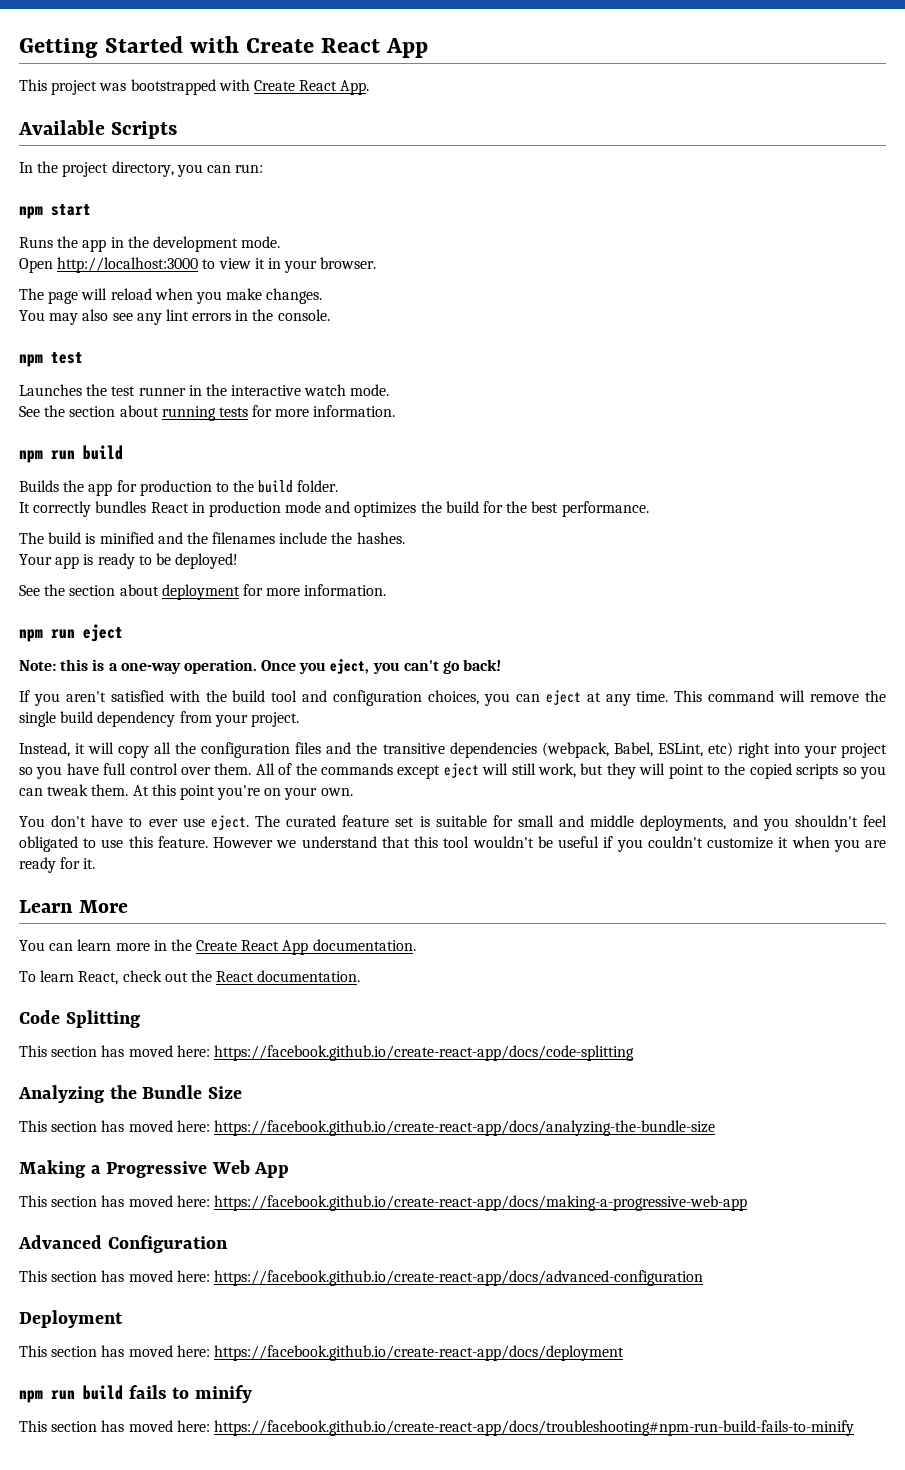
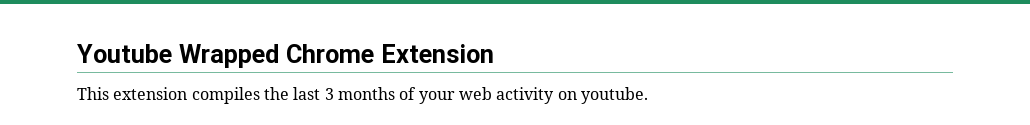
[19,36,429,58] [19,79,370,95] [18,120,178,139] [19,161,264,177] [19,204,91,219] [19,236,281,252] [19,257,377,273] [19,288,323,304] [19,309,330,325] [19,352,83,367] [19,384,390,396] [19,405,396,421] [19,445,123,463] [19,480,339,496] [19,501,649,517] [19,532,405,544] [19,553,239,569] [19,584,387,600] [19,624,123,642] [19,659,502,674] [19,690,887,706] [19,711,299,727] [19,742,888,758] [19,763,886,779] [19,784,353,800] [19,815,887,831] [19,836,886,852] [19,857,96,873] [19,900,129,913] [19,939,416,955] [19,970,361,985] [19,1010,140,1028] [19,1045,634,1061] [18,1085,242,1103] [19,1120,715,1136] [19,1160,290,1178] [19,1195,747,1211] [18,1235,228,1253] [19,1270,703,1286] [19,1310,123,1328] [19,1345,624,1361] [19,1385,252,1403] [19,1420,854,1436] Getting Started with Create React App // This project was bootstrapped with Create React App. // Available Scripts // In the project directory, you can run: // npm start // Runs the app in the development mode. // Open http://localhost:3000 to view it in your browser. // The page will reload when you make changes. // You may also see any lint errors in the console. // npm test // Launches the test runner in the interactive watch mode. // See the section about running tests for more information. // npm run build // Builds the app for production to the build folder. // It correctly bundles React in production mode and optimizes the build for the best performance. // The build is minified and the filenames include the hashes. // Your app is ready to be deployed! // See the section about deployment for more information. // npm run eject // Note: this is a one-way operation. Once you eject, you can't go back! // If you aren't satisfied with the build tool and configuration choices, you can eject at any time. This command will remove the single build dependency from your project. // Instead, it will copy all the configuration files and the transitive dependencies (webpack, Babel, ESLint, etc) right into your project so you have full control over them. All of the commands except eject will still work, but they will point to the copied scripts so you can tweak them. At this point you're on your own. // You don't have to ever use eject. The curated feature set is suitable for small and middle deployments, and you shouldn't feel obligated to use this feature. However we understand that this tool wouldn't be useful if you couldn't customize it when you are ready for it. // Learn More // You can learn more in the Create React App documentation. // To learn React, check out the React documentation. // Code Splitting // This section has moved here: https://facebook.github.io/create-react-app/docs/code-splitting // Analyzing the Bundle Size // This section has moved here: https://facebook.github.io/create-react-app/docs/analyzing-the-bundle-size // Making a Progressive Web App // This section has moved here: https://facebook.github.io/create-react-app/docs/making-a-progressive-web-app // Advanced Configuration // This section has moved here: https://facebook.github.io/create-react-app/docs/advanced-configuration // Deployment // This section has moved here: https://facebook.github.io/create-react-app/docs/deployment // npm run build fails to minify // This section has moved here: https://facebook.github.io/create-react-app/docs/troubleshooting#npm-run-build-fails-to-minify -> [77,44,494,68] [77,87,648,104] Youtube Wrapped Chrome Extension // This extension compiles the last 3 months of your web activity on youtube.

